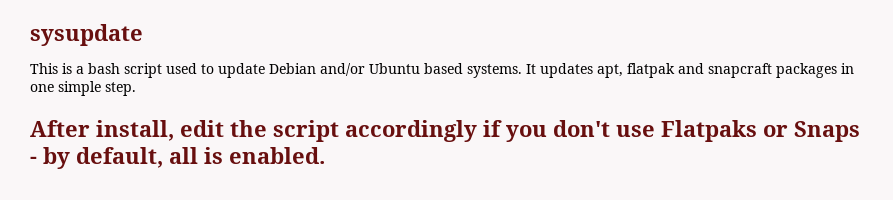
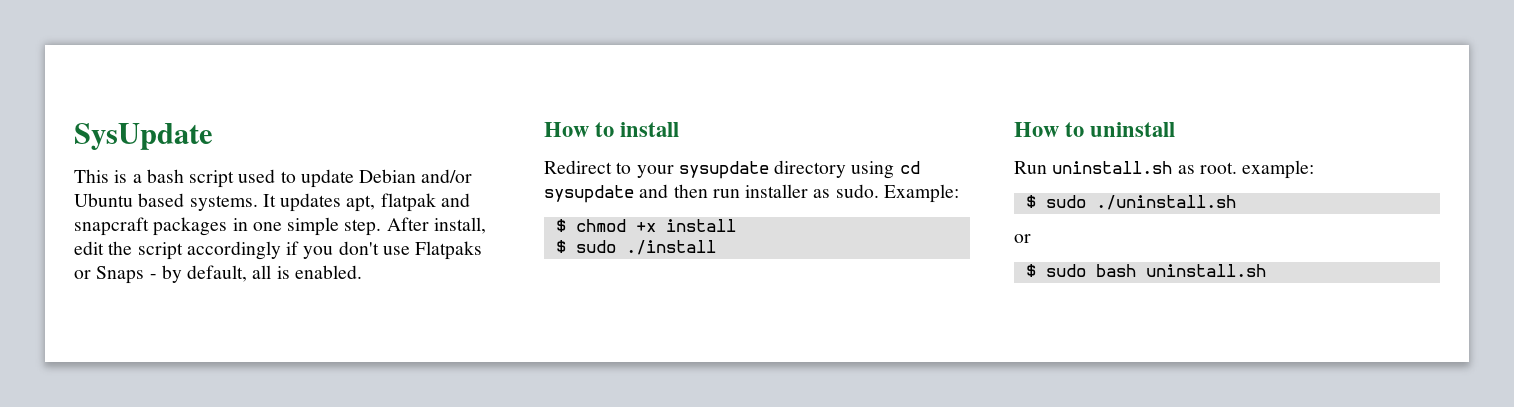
[30,24,143,46] sysupdate -> [74,123,213,150] SysUpdate
(136, 89) // -> (382, 227) none
(325, 155) none -> [544,122,680,137] [544,160,920,179] [544,184,959,203] [555,219,736,232] [555,240,716,255] [1014,122,1176,137] [1014,160,1315,179] [1025,195,1236,210] [1014,234,1031,243] [1025,264,1266,277] // How to install // Redirect to your sysupdate directory using cd sysupdate and then run installer as sudo. Example: // $ chmod +x install // $ sudo ./install // How to uninstall // Run uninstall.sh as root. example: // $ sudo ./uninstall.sh // or // $ sudo bash uninstall.sh

